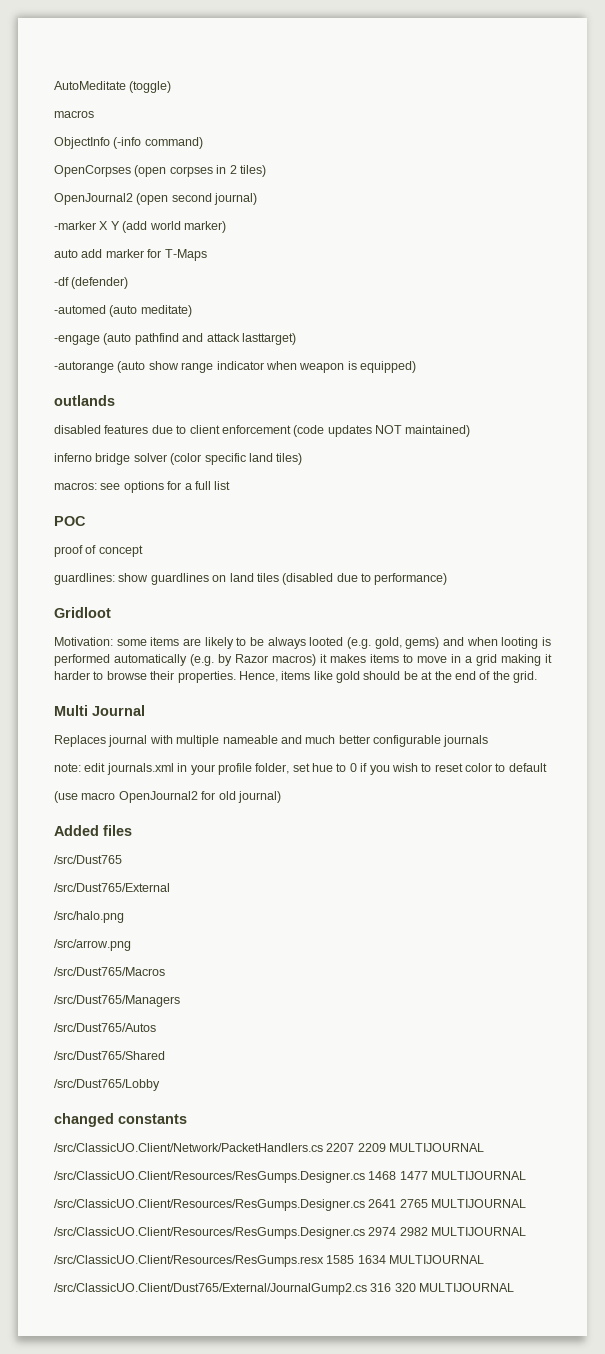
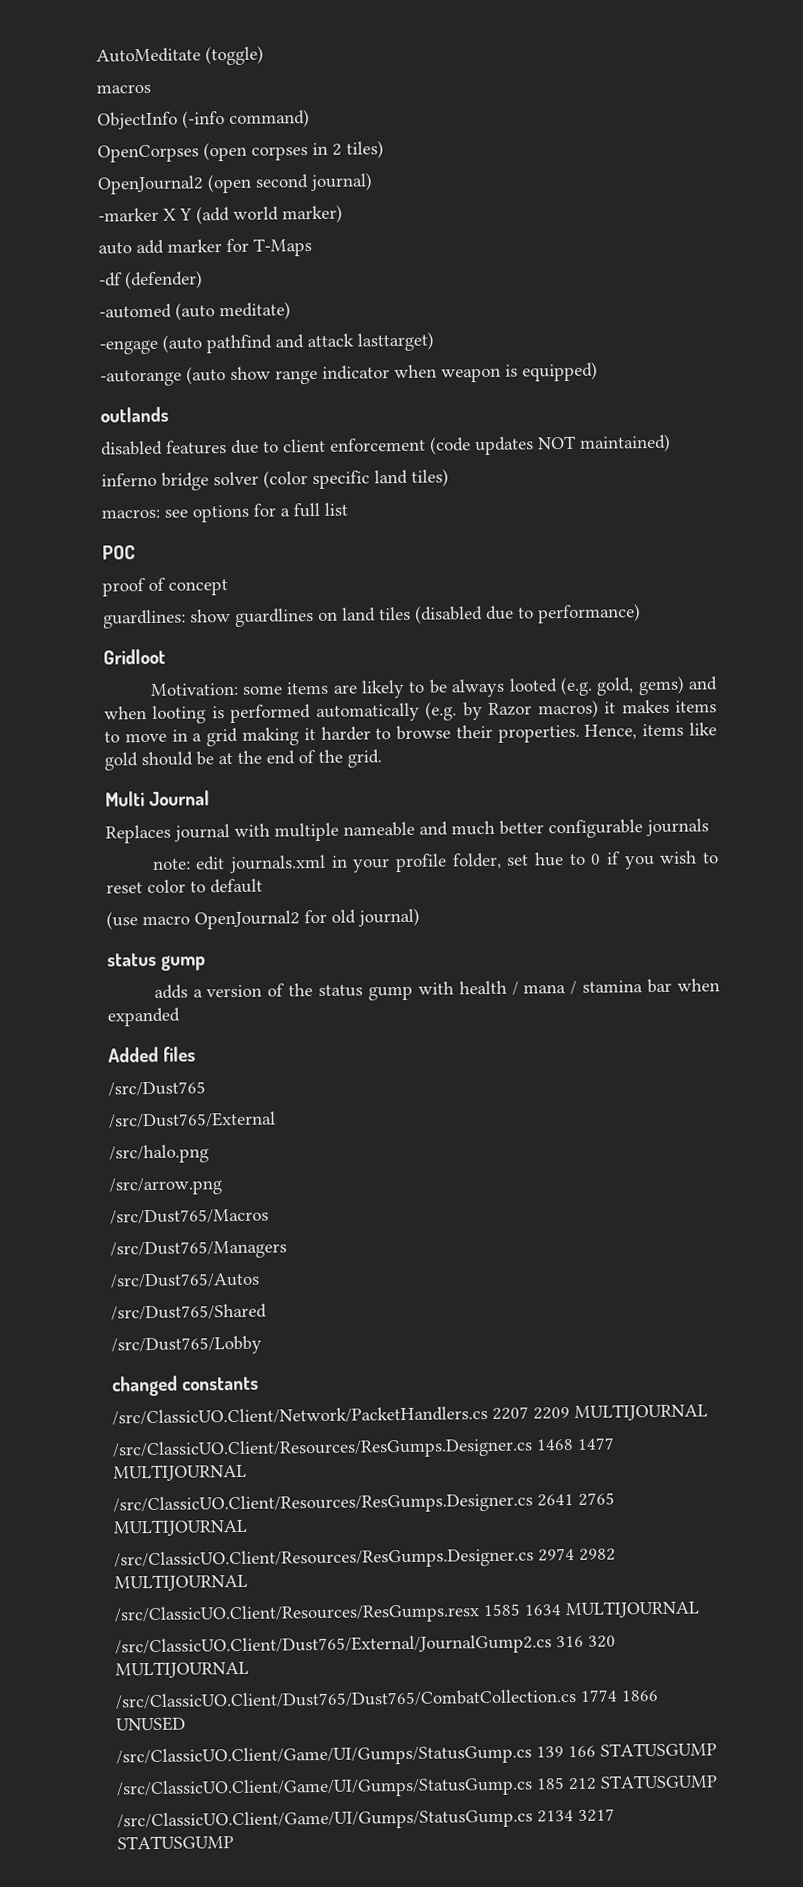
(281, 797) none -> [107,952,207,971] [153,978,720,1001] [107,1007,180,1027] // status gump // adds a version of the status gump with health / mana / stamina bar when expanded
(515, 1287) none -> [115,1688,659,1710] [116,1716,186,1732] [116,1742,717,1768] [116,1774,718,1800] [117,1808,615,1832] [117,1835,234,1850] // /src/ClassicUO.Client/Dust765/Dust765/CombatCollection.cs 1774 1866 UNUSED // /src/ClassicUO.Client/Game/UI/Gumps/StatusGump.cs 139 166 STATUSGUMP // /src/ClassicUO.Client/Game/UI/Gumps/StatusGump.cs 185 212 STATUSGUMP // /src/ClassicUO.Client/Game/UI/Gumps/StatusGump.cs 2134 3217 STATUSGUMP

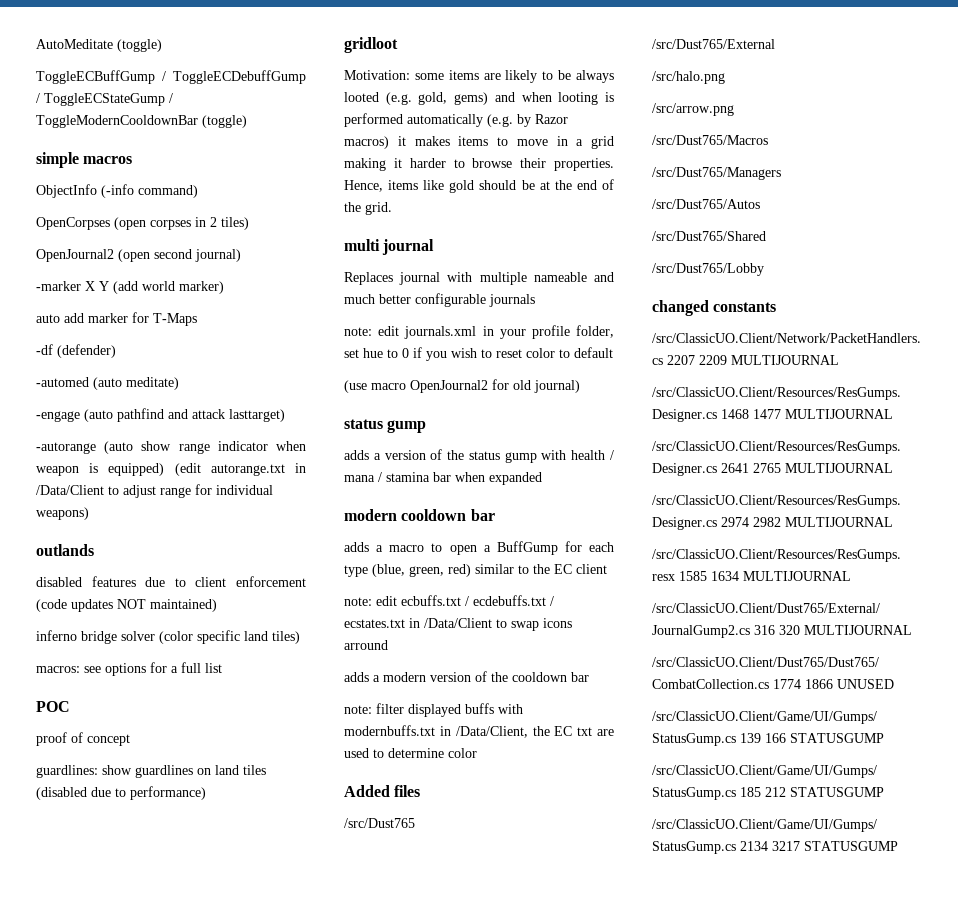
(264, 55) none -> [36,70,306,84] [36,93,173,106] [36,115,247,128] [36,152,79,168] ToggleECBuffGump / ToggleECDebuffGump / ToggleECStateGump / ToggleModernCooldownBar (toggle) // simple
(598, 371) none -> [174,463,306,476] [36,484,273,498] [36,507,89,520] (edit autorange.txt in /Data/Client to adjust range for individual weapons)
[103,648,166,665] Gridloot -> [344,37,398,53] gridloot
[105,790,211,807] Multi Journal -> [344,239,435,255] multi journal
(180, 1017) none -> [344,509,495,521] [344,541,614,555] [344,564,607,577] [344,595,554,606] [344,618,572,631] [344,640,388,650] [344,671,589,682] [344,703,523,717] [344,725,614,738] [344,748,477,758] // modern cooldown bar // adds a macro to open a BuffGump for each type (blue, green, red) similar to the EC client // note: edit ecbuffs.txt / ecdebuffs.txt / ecstates.txt in /Data/Client to swap icons arround // adds a modern version of the cooldown bar // note: filter displayed buffs with modernbuffs.txt in /Data/Client, the EC txt are used to determine color

